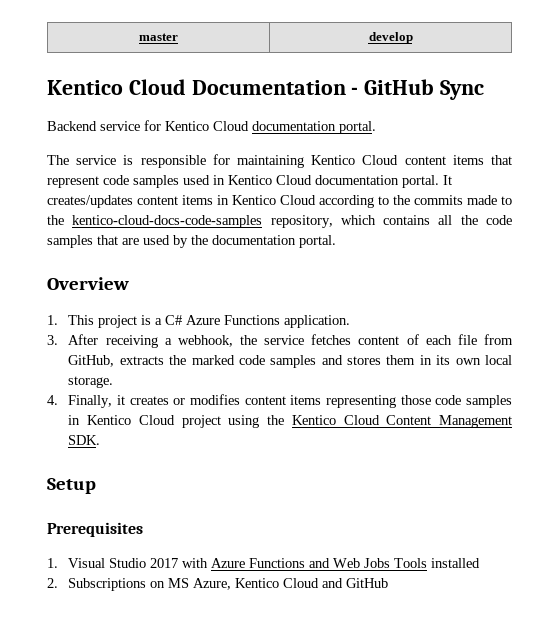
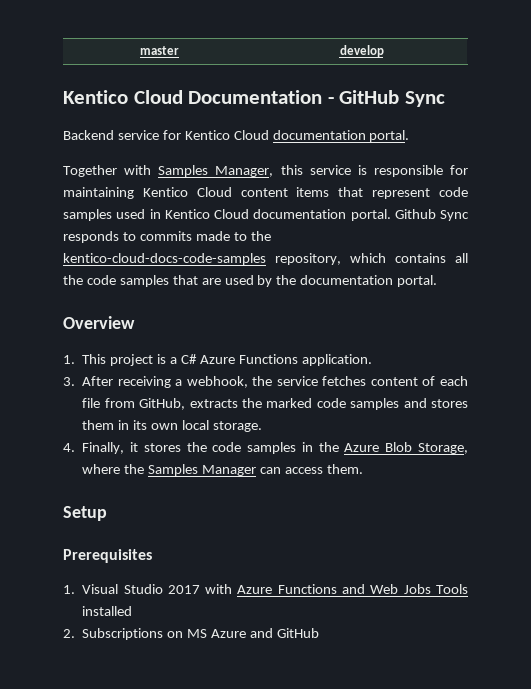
[47,155,69,165] The -> [63,165,303,177] Together with Samples Manager, this
[443,175,452,185] [47,195,410,208] It creates/updates content items in Kentico Cloud according to the -> [394,209,469,221] [63,231,136,243] Github Sync responds to
[129,394,512,408] [68,415,512,428] [68,435,101,445] creates or modifies content items representing those code samples in Kentico Cloud project using the Kentico Cloud Content Management SDK. -> [143,442,468,454] [82,464,363,476] stores the code samples in the Azure Blob Storage, where the Samples Manager can access them.
[193,578,320,590] Azure, Kentico Cloud -> [210,629,246,638] Azure

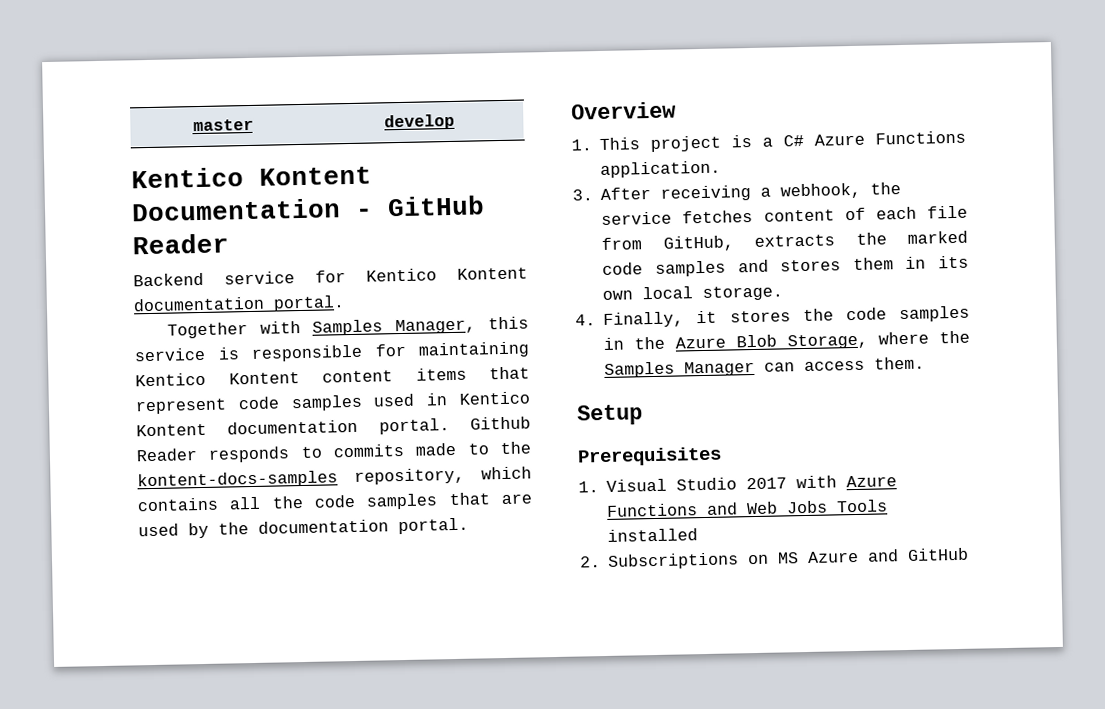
[133,90,183,104] Cloud -> [259,166,372,186] Kontent
[404,91,445,107] Sync -> [132,233,229,255] Reader
[233,130,269,140] Cloud -> [457,267,528,280] Kontent
[196,187,232,197] Cloud -> [228,372,300,385] Kontent
[214,209,249,219] Cloud -> [136,423,207,437] Kontent
[440,210,469,221] Sync -> [136,448,198,462] Reader
[63,253,266,265] kentico-cloud-docs-code-samples -> [137,470,338,490] kontent-docs-samples

